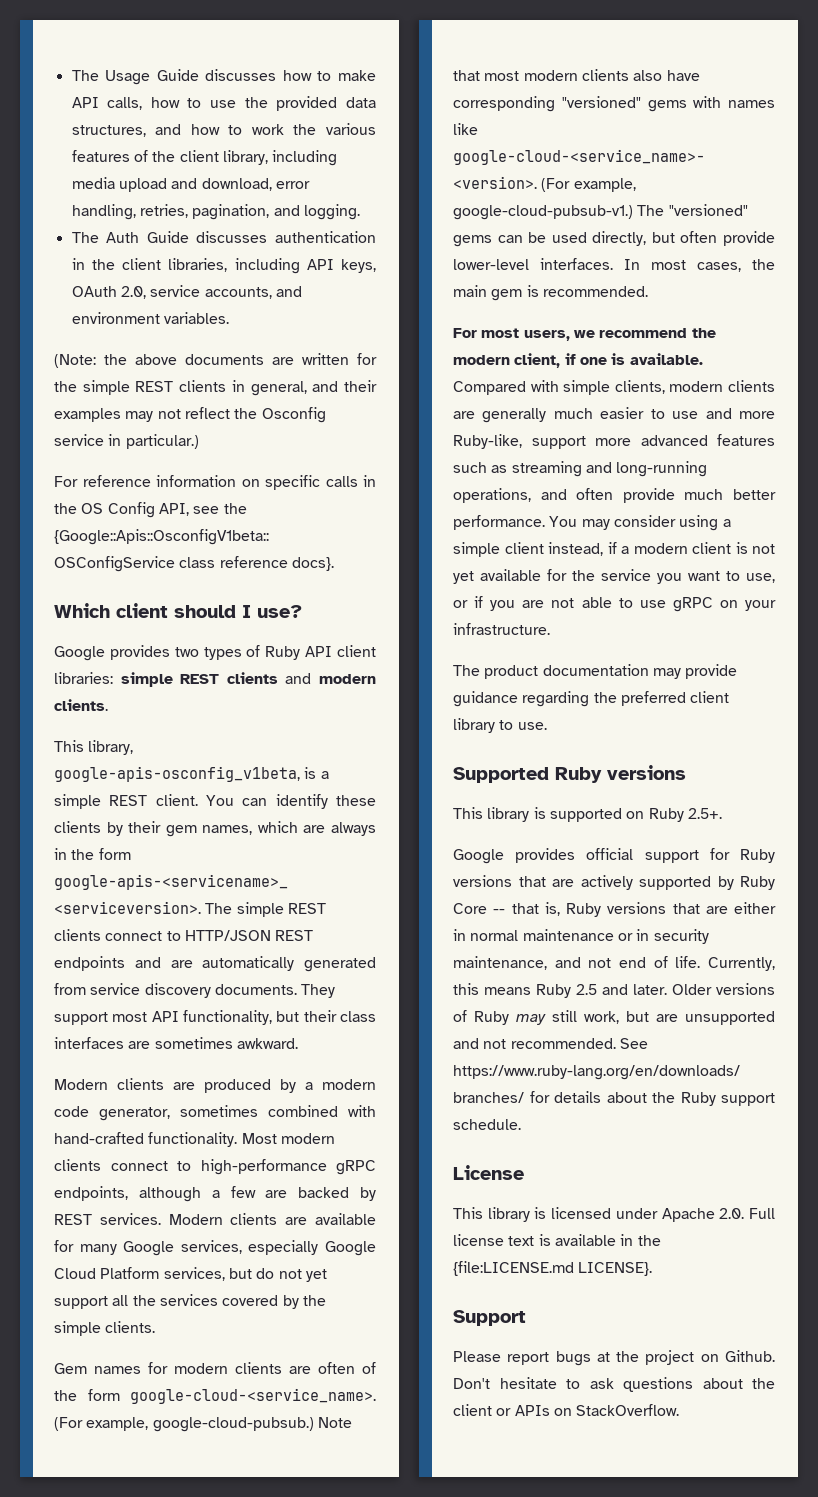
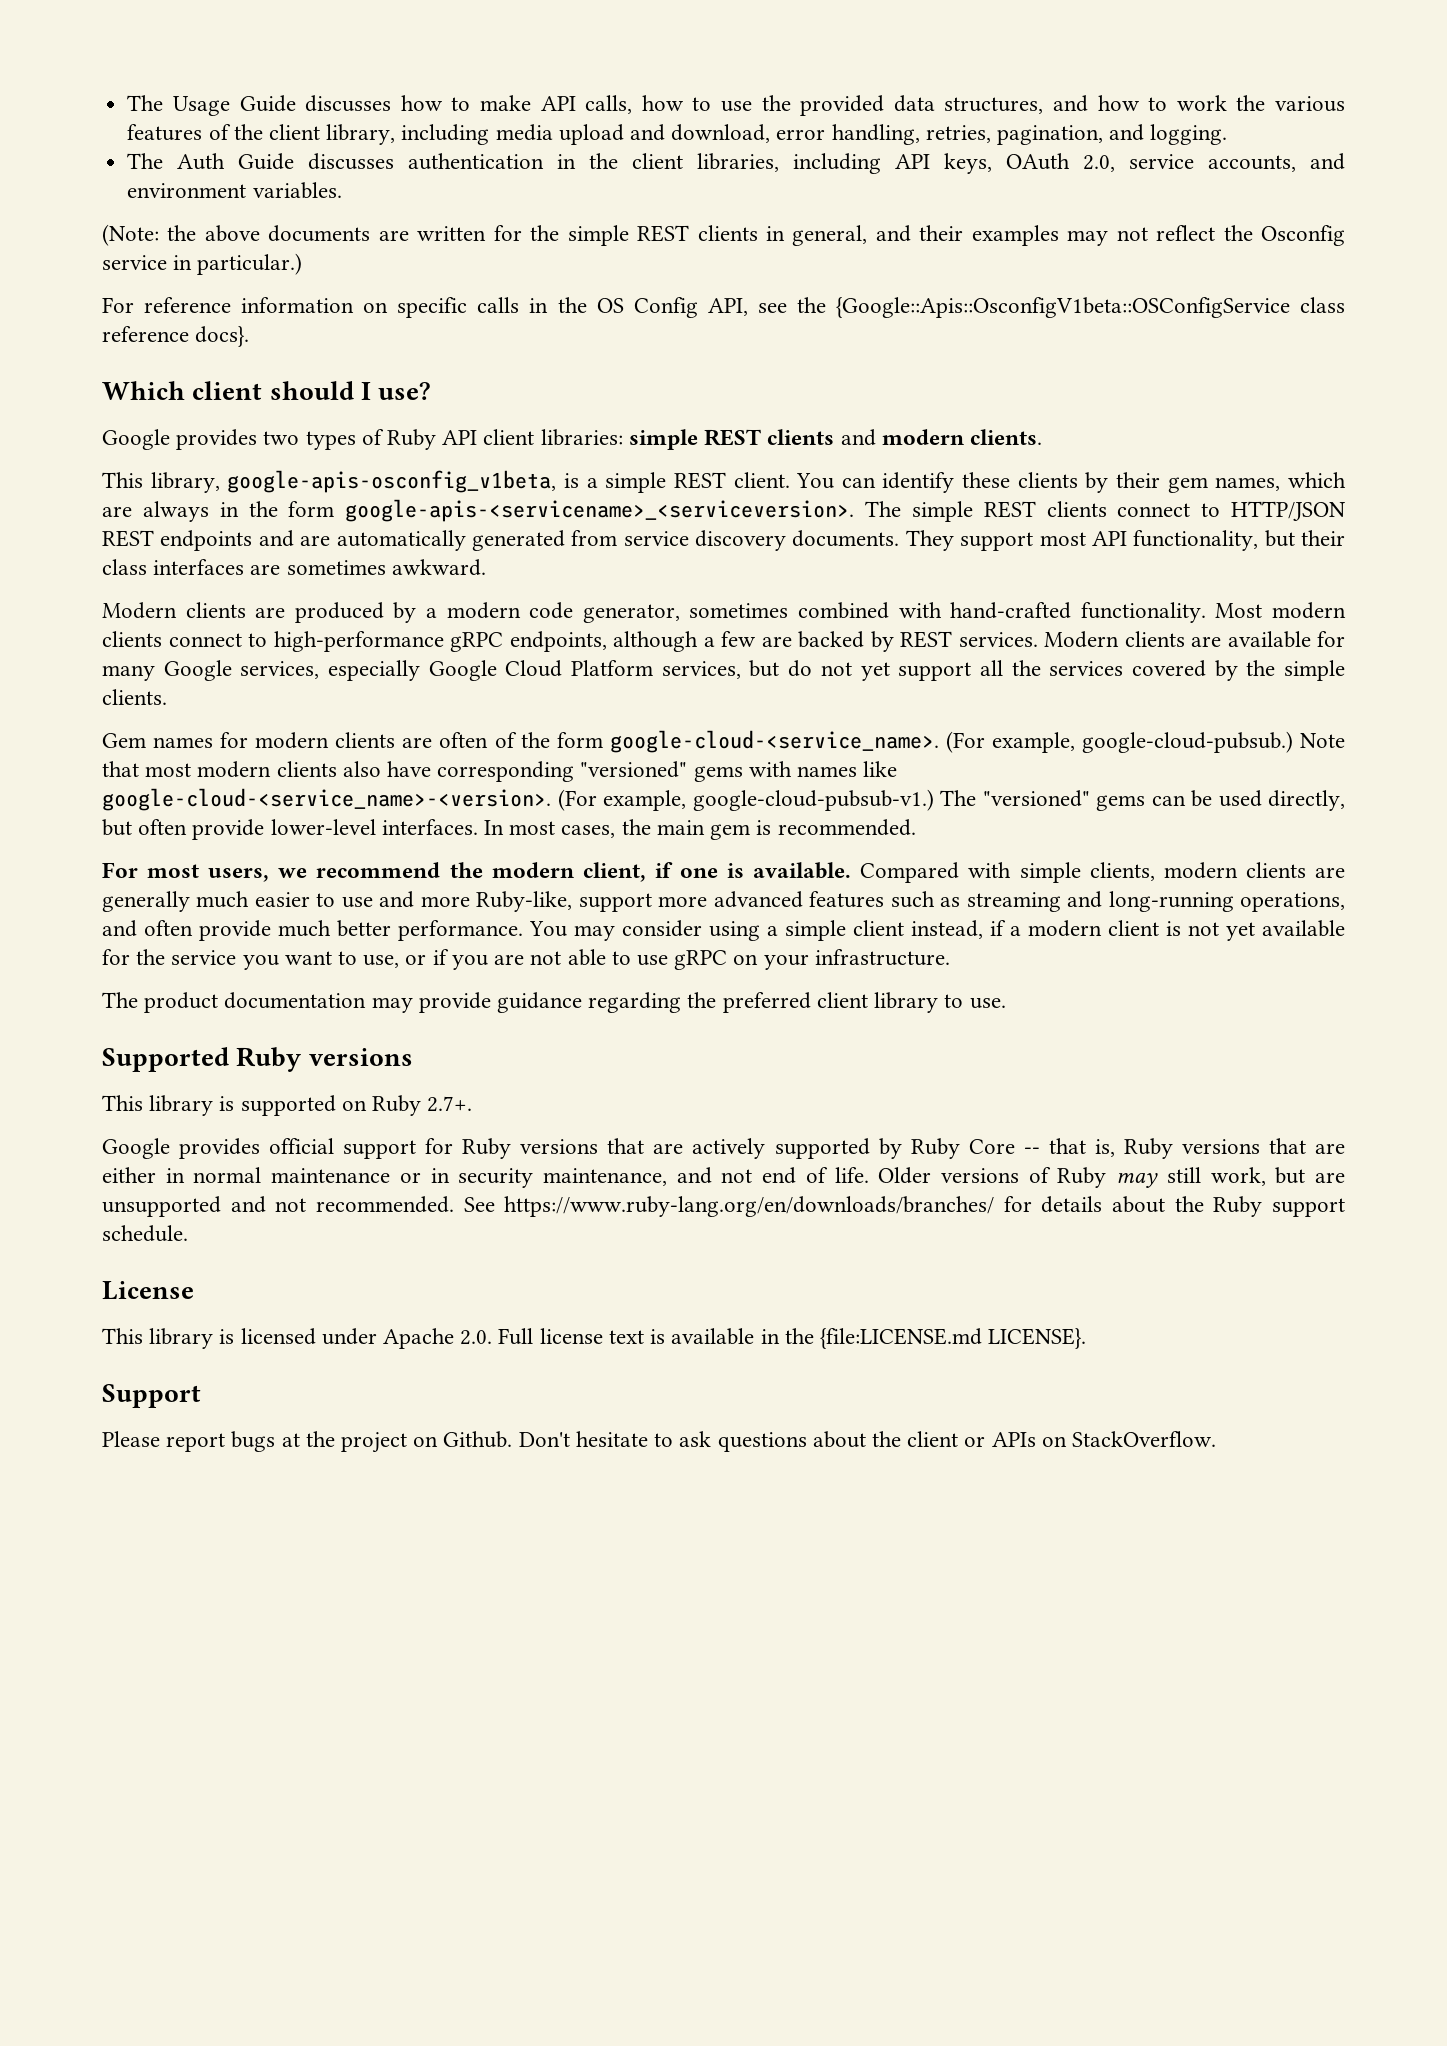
[687,808,722,819] 2.5+. -> [427,1096,473,1112] 2.7+.
[708,957,775,971] [453,983,667,998] Currently, this means Ruby 2.5 and later. -> (869, 1175) none

